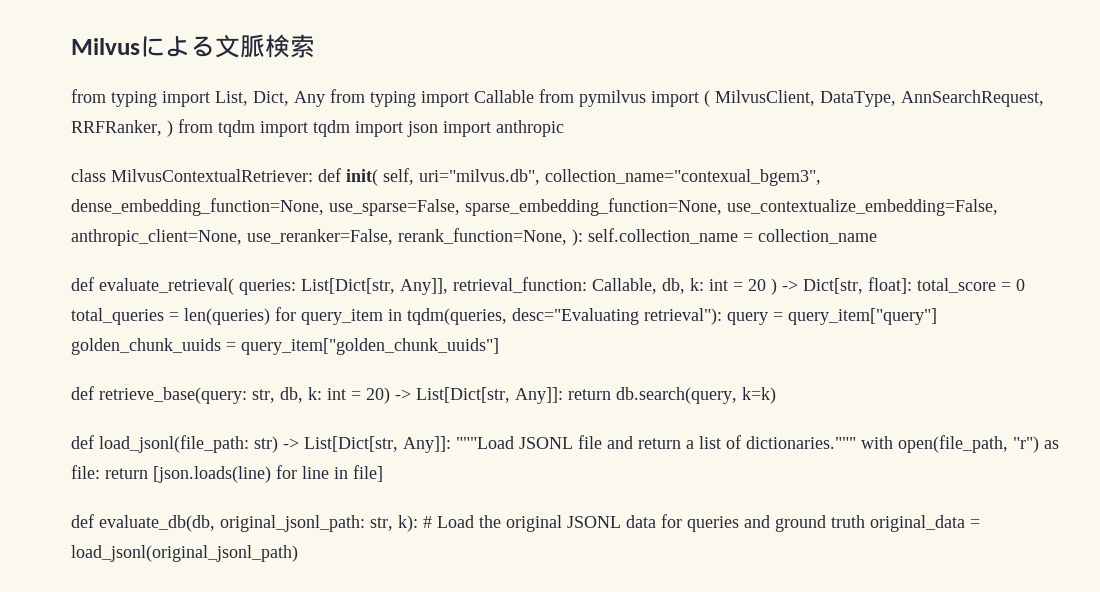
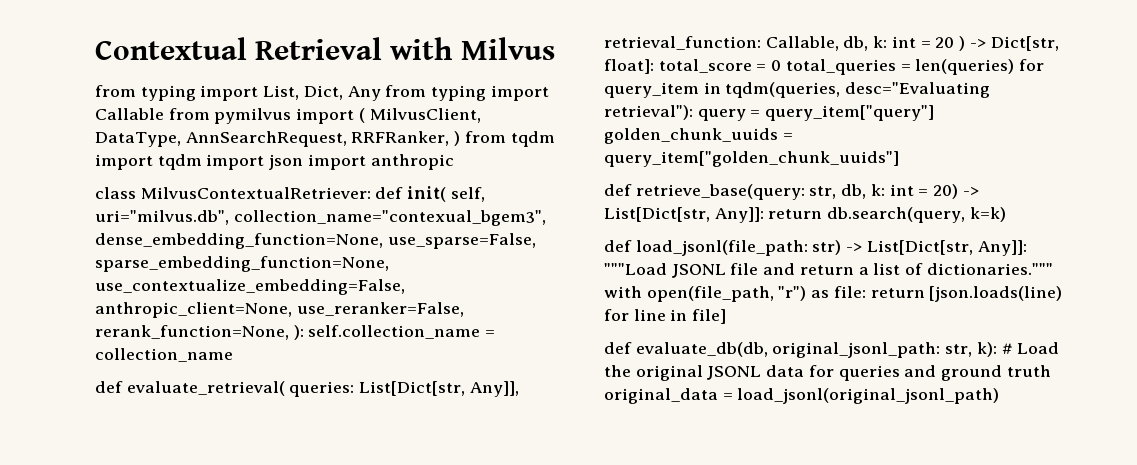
[71,34,315,58] Milvusによる文脈検索 -> [95,37,555,60] Contextual Retrieval with Milvus

